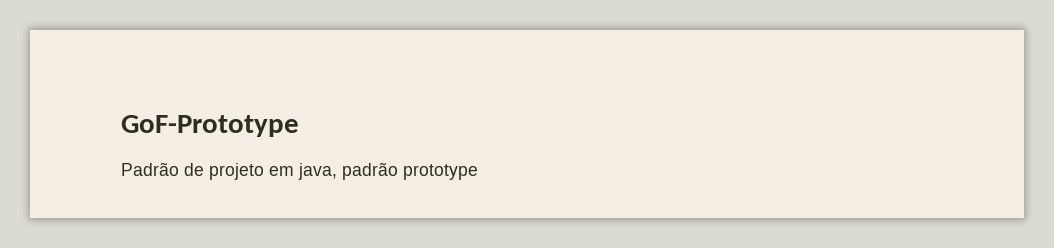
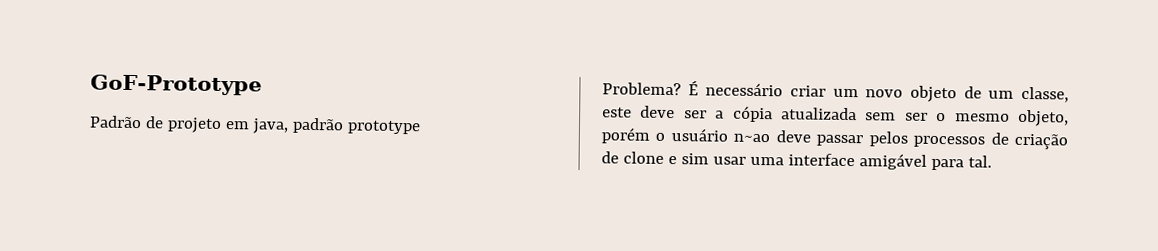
(478, 172) none -> [602,80,1069,103] [602,105,1069,127] [601,127,1068,150] [601,151,992,171] // Problema? É necessário criar um novo objeto de um classe, este deve ser a cópia atualizada sem ser o mesmo objeto, porém o usuário n~ao deve passar pelos processos de criação de clone e sim usar uma interface amigável para tal.

